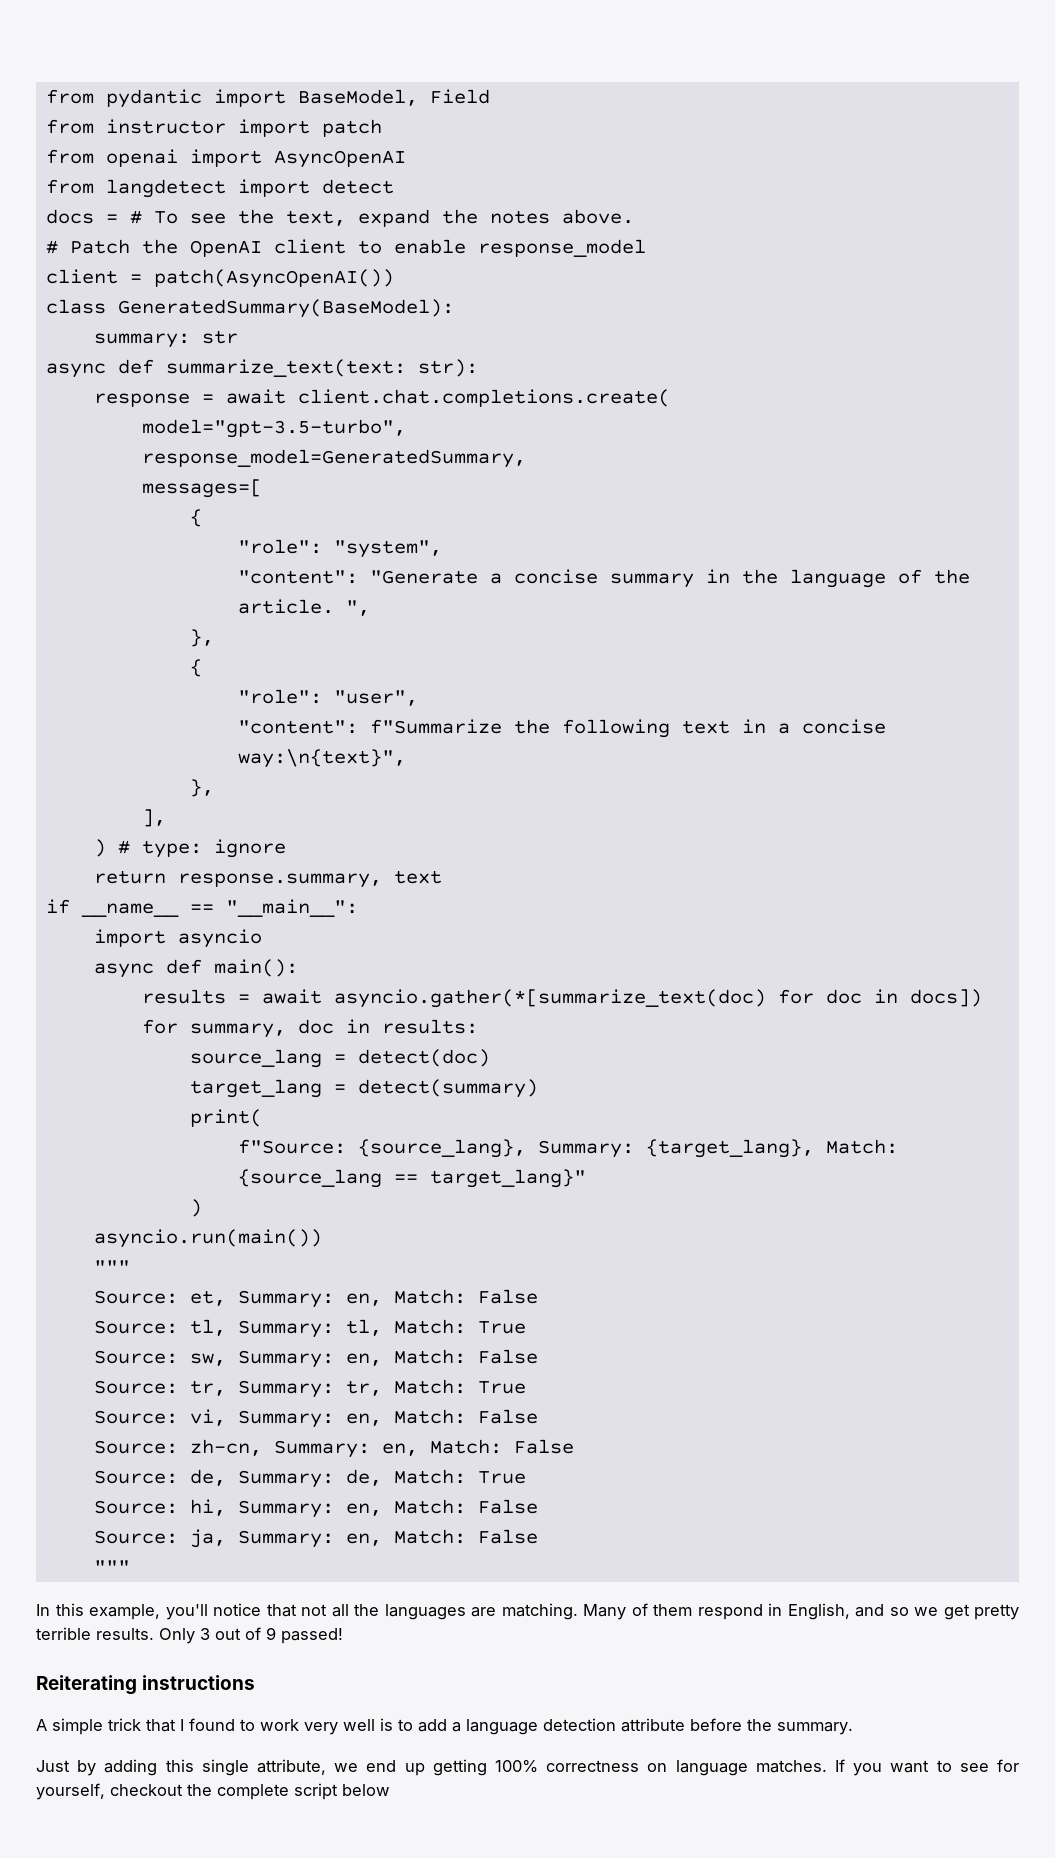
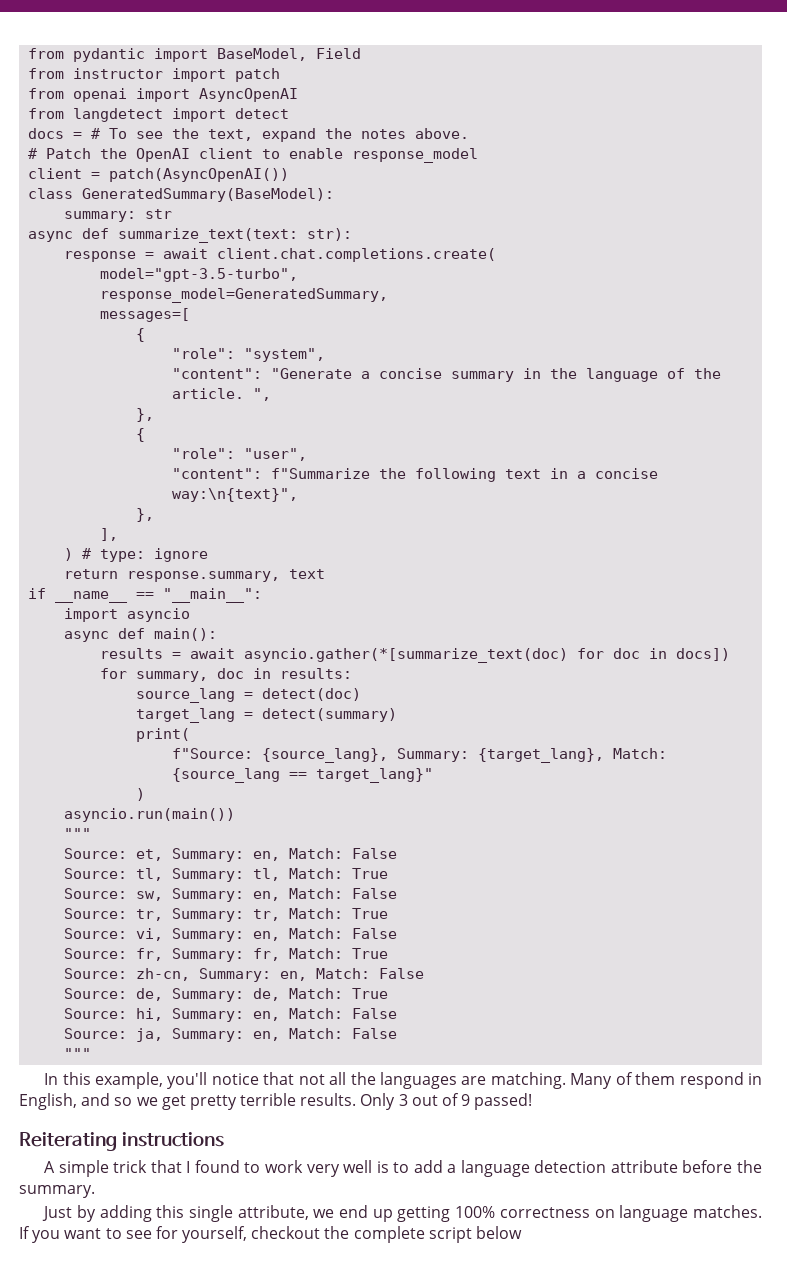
(538, 1416) none -> [64,948,389,962] // Source: fr, Summary: fr, Match: True

